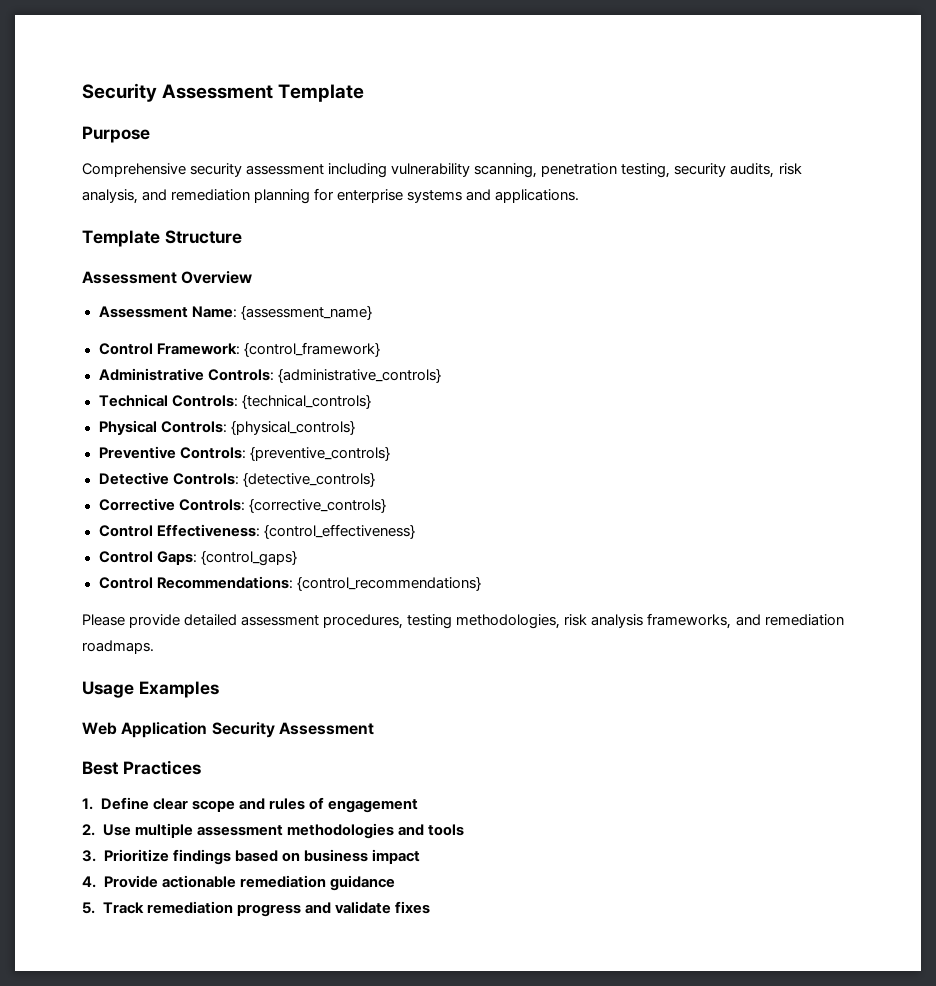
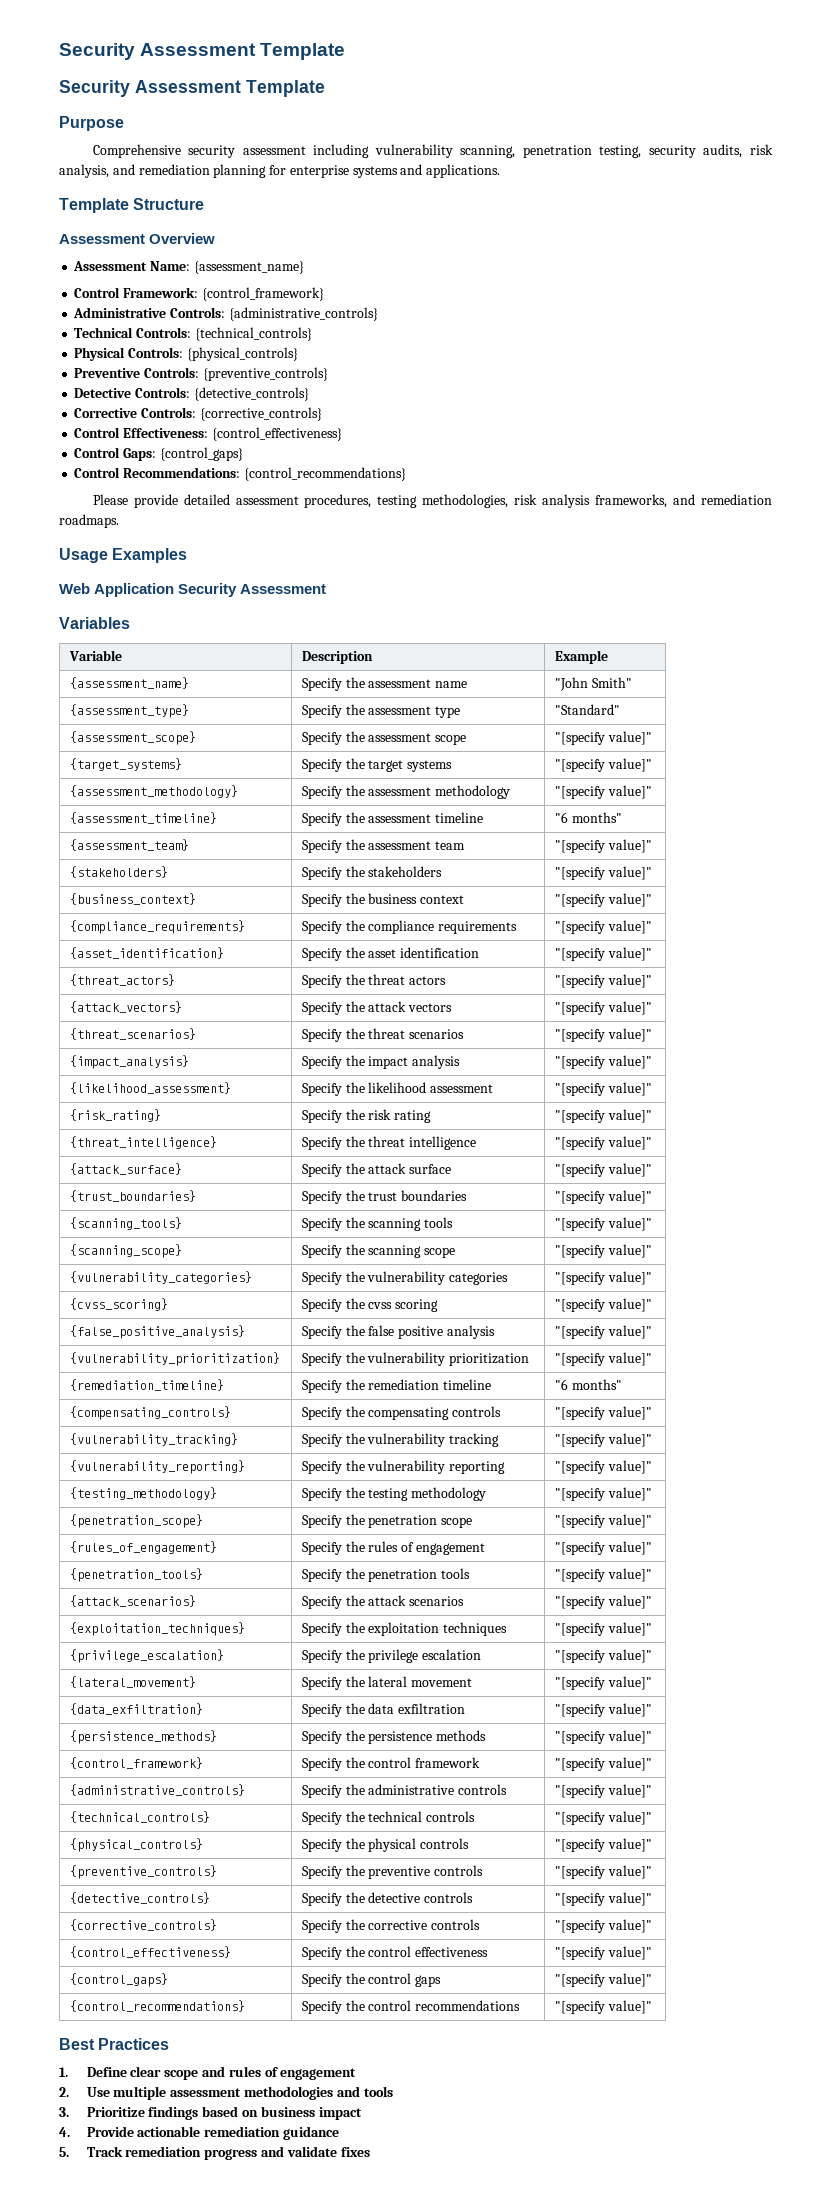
[82,83,365,102] Security Assessment Template -> [59,43,346,60] [59,80,325,97] Security Assessment Template // Security Assessment Template
(374, 728) none -> [59,617,130,629] [68,650,122,661] [301,651,373,664] [554,650,608,664] [69,677,189,689] [301,677,468,691] [554,677,632,691] [69,704,189,718] [301,704,461,718] [554,704,620,715] [69,731,196,745] [301,731,467,745] [554,731,652,745] [69,758,182,771] [301,758,453,772] [554,758,652,772] [69,785,238,798] [301,785,511,799] [554,785,652,799] [69,812,217,824] [301,812,484,826] [554,812,622,823] [69,839,189,851] [301,839,466,853] [554,839,652,853] [69,866,168,878] [301,866,443,880] [554,866,652,880] [69,893,196,905] [301,893,465,907] [554,893,652,907] [69,920,245,934] [301,920,518,934] [554,920,652,934] [69,947,224,959] [301,947,480,961] [554,947,652,961] [69,974,175,986] [301,974,447,988] [554,974,652,988] [69,1001,182,1013] [301,1001,453,1015] [554,1001,652,1015] [69,1028,196,1040] [301,1028,465,1042] [554,1028,652,1042] [69,1055,189,1069] [301,1055,461,1069] [554,1055,652,1069] [69,1082,231,1094] [301,1082,494,1096] [554,1082,652,1096] [69,1109,161,1122] [301,1109,432,1123] [554,1109,652,1123] [69,1136,217,1149] [301,1136,477,1150] [554,1136,652,1150] [69,1163,182,1175] [301,1163,452,1177] [554,1163,652,1177] [69,1190,196,1202] [301,1190,468,1204] [554,1190,652,1204] [69,1217,182,1230] [301,1217,454,1231] [554,1217,652,1231] [69,1244,182,1258] [301,1244,456,1258] [554,1244,652,1258] [69,1271,252,1284] [301,1271,509,1285] [554,1271,652,1285] [69,1298,168,1311] [301,1298,439,1312] [554,1298,652,1312] [69,1325,245,1339] [301,1325,495,1339] [554,1325,652,1339] [69,1352,280,1366] [301,1352,530,1366] [554,1352,652,1366] [69,1379,224,1391] [301,1379,492,1393] [554,1379,622,1390] [69,1406,231,1420] [301,1406,502,1420] [554,1406,652,1420] [69,1433,238,1446] [301,1433,500,1447] [554,1433,652,1447] [69,1460,245,1474] [301,1460,506,1474] [554,1460,652,1474] [69,1487,217,1500] [301,1487,487,1501] [554,1487,652,1501] [69,1514,203,1528] [301,1514,473,1528] [554,1514,652,1528] [69,1541,217,1554] [301,1541,485,1555] [554,1541,652,1555] [69,1568,203,1582] [301,1568,471,1582] [554,1568,652,1582] [69,1595,196,1607] [301,1595,465,1609] [554,1595,652,1609] [69,1622,245,1636] [301,1622,508,1636] [554,1622,652,1636] [69,1649,224,1663] [301,1649,482,1663] [554,1649,652,1663] [69,1676,196,1688] [301,1676,473,1690] [554,1676,652,1690] [69,1703,203,1715] [301,1703,466,1717] [554,1703,652,1717] [69,1730,217,1744] [301,1730,487,1744] [554,1730,652,1744] [69,1757,203,1769] [301,1757,481,1771] [554,1757,652,1771] [69,1784,245,1796] [301,1784,508,1798] [554,1784,652,1798] [69,1811,210,1823] [301,1811,476,1825] [554,1811,652,1825] [69,1838,203,1852] [301,1838,470,1852] [554,1838,652,1852] [69,1865,217,1879] [301,1865,484,1879] [554,1865,652,1879] [69,1892,210,1904] [301,1892,474,1906] [554,1892,652,1906] [69,1919,217,1931] [301,1919,481,1933] [554,1919,652,1933] [69,1946,231,1958] [301,1946,489,1960] [554,1946,652,1960] [69,1973,168,1987] [301,1973,442,1987] [554,1973,652,1987] [69,2000,245,2012] [301,2000,521,2014] [554,2000,652,2014] // Variables // Variable | Description | Example // {assessment_name} | Specify the assessment name | "John Smith" // {assessment_type} | Specify the assessment type | "Standard" // {assessment_scope} | Specify the assessment scope | "[specify value]" // {target_systems} | Specify the target systems | "[specify value]" // {assessment_methodology} | Specify the assessment methodology | "[specify value]" // {assessment_timeline} | Specify the assessment timeline | "6 months" // {assessment_team} | Specify the assessment team | "[specify value]" // {stakeholders} | Specify the stakeholders | "[specify value]" // {business_context} | Specify the business context | "[specify value]" // {compliance_requirements} | Specify the compliance requirements | "[specify value]" // {asset_identification} | Specify the asset identification | "[specify value]" // {threat_actors} | Specify the threat actors | "[specify value]" // {attack_vectors} | Specify the attack vectors | "[specify value]" // {threat_scenarios} | Specify the threat scenarios | "[specify value]" // {impact_analysis} | Specify the impact analysis | "[specify value]" // {likelihood_assessment} | Specify the likelihood assessment | "[specify value]" // {risk_rating} | Specify the risk rating | "[specify value]" // {threat_intelligence} | Specify the threat intelligence | "[specify value]" // {attack_surface} | Specify the attack surface | "[specify value]" // {trust_boundaries} | Specify the trust boundaries | "[specify value]" // {scanning_tools} | Specify the scanning tools | "[specify value]" // {scanning_scope} | Specify the scanning scope | "[specify value]" // {vulnerability_categories} | Specify the vulnerability categories | "[specify value]" // {cvss_scoring} | Specify the cvss scoring | "[specify value]" // {false_positive_analysis} | Specify the false positive analysis | "[specify value]" // {vulnerability_prioritization} | Specify the vulnerability prioritization | "[specify value]" // {remediation_timeline} | Specify the remediation timeline | "6 months" // {compensating_controls} | Specify the compensating controls | "[specify value]" // {vulnerability_tracking} | Specify the vulnerability tracking | "[specify value]" // {vulnerability_reporting} | Specify the vulnerability reporting | "[specify value]" // {testing_methodology} | Specify the testing methodology | "[specify value]" // {penetration_scope} | Specify the penetration scope | "[specify value]" // {rules_of_engagement} | Specify the rules of engagement | "[specify value]" // {penetration_tools} | Specify the penetration tools | "[specify value]" // {attack_scenarios} | Specify the attack scenarios | "[specify value]" // {exploitation_techniques} | Specify the exploitation techniques | "[specify value]" // {privilege_escalation} | Specify the privilege escalation | "[specify value]" // {lateral_movement} | Specify the lateral movement | "[specify value]" // {data_exfiltration} | Specify the data exfiltration | "[specify value]" // {persistence_methods} | Specify the persistence methods | "[specify value]" // {control_framework} | Specify the control framework | "[specify value]" // {administrative_controls} | Specify the administrative controls | "[specify value]" // {technical_controls} | Specify the technical controls | "[specify value]" // {physical_controls} | Specify the physical controls | "[specify value]" // {preventive_controls} | Specify the preventive controls | "[specify value]" // {detective_controls} | Specify the detective controls | "[specify value]" // {corrective_controls} | Specify the corrective controls | "[specify value]" // {control_effectiveness} | Specify the control effectiveness | "[specify value]" // {control_gaps} | Specify the control gaps | "[specify value]" // {control_recommendations} | Specify the control recommendations | "[specify value]"

